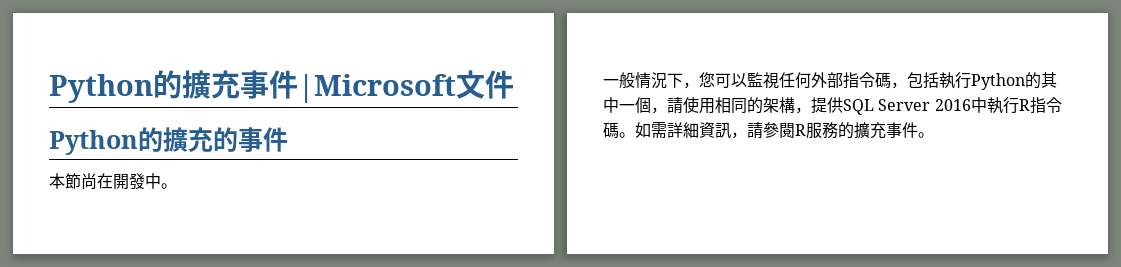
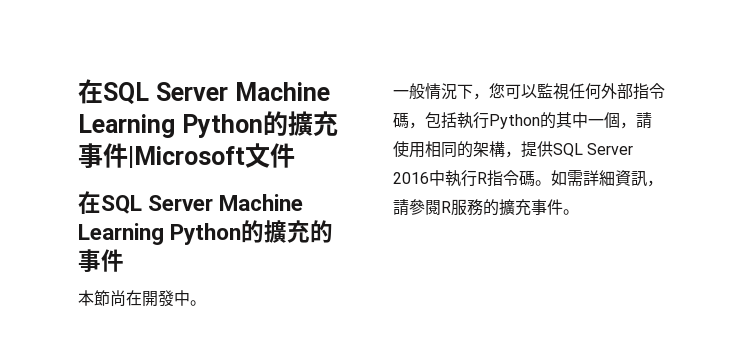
(49, 88) none -> [78,79,330,105] [78,114,175,138] 在SQL Server Machine Learning
(514, 84) none -> [78,191,304,214] [78,223,164,245] 在SQL Server Machine Learning

